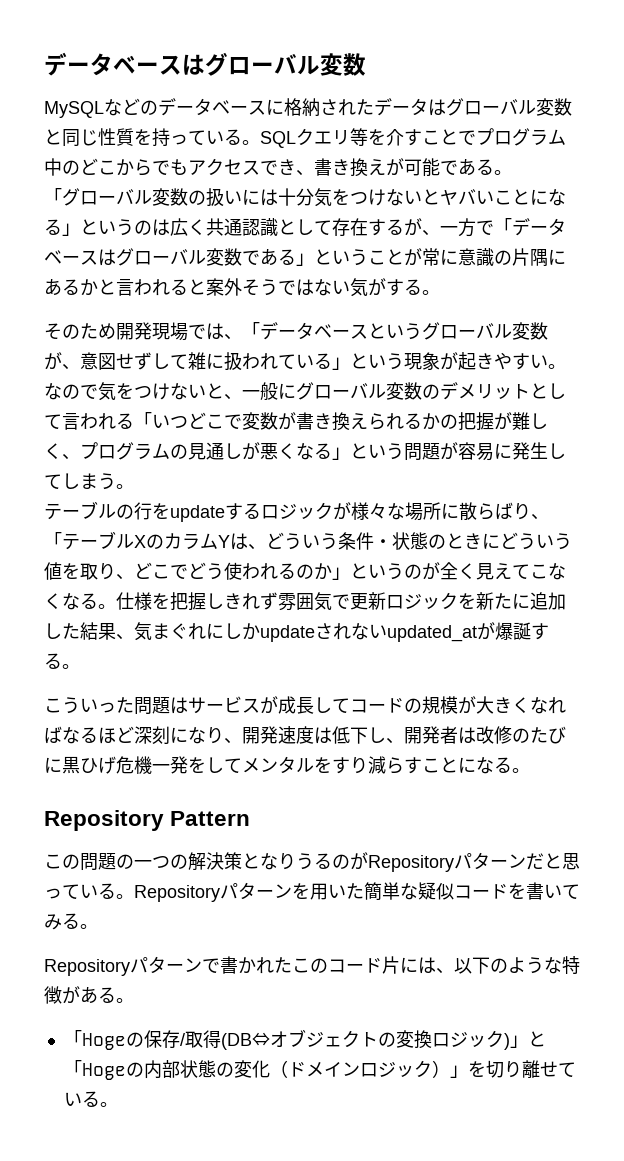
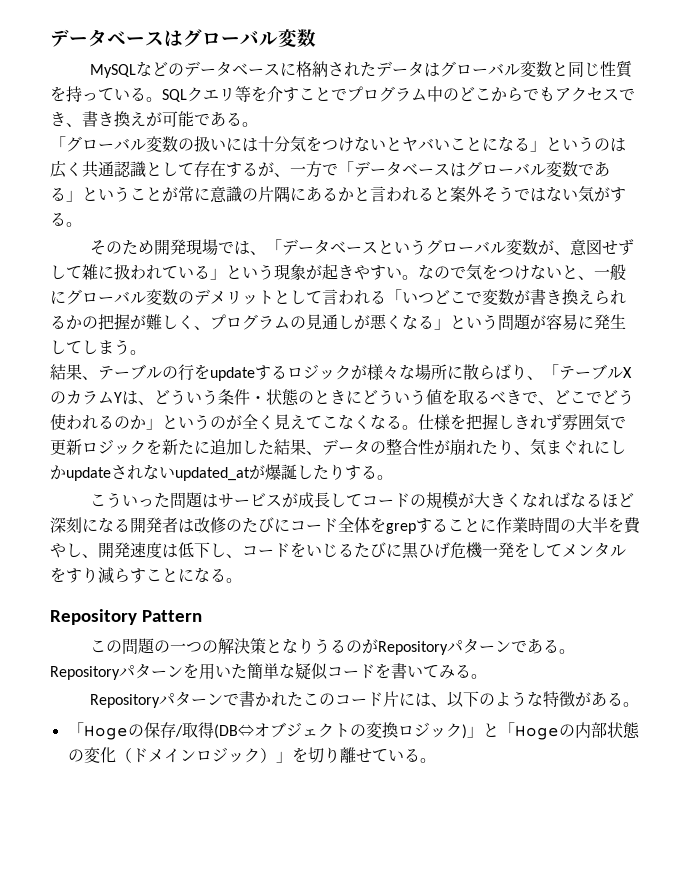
(134, 486) none -> [50,364,98,380] 結果、
[98,563,116,580] り -> [474,390,538,405] るべきで
(134, 637) none -> [322,438,530,455] データの整合性が崩れたり、
(531, 631) none -> [297,464,345,480] したり
[206,727,224,744] り -> [114,517,641,534] [50,543,82,558] る開発者は改修のたびにコード全体をgrepすることに作業時間の大半を費やし
[404,726,530,744] 開発者は改修の -> [242,542,354,558] コードをいじる
[526,853,580,870] [44,884,98,899] だと思ってい -> [511,639,544,654] であ

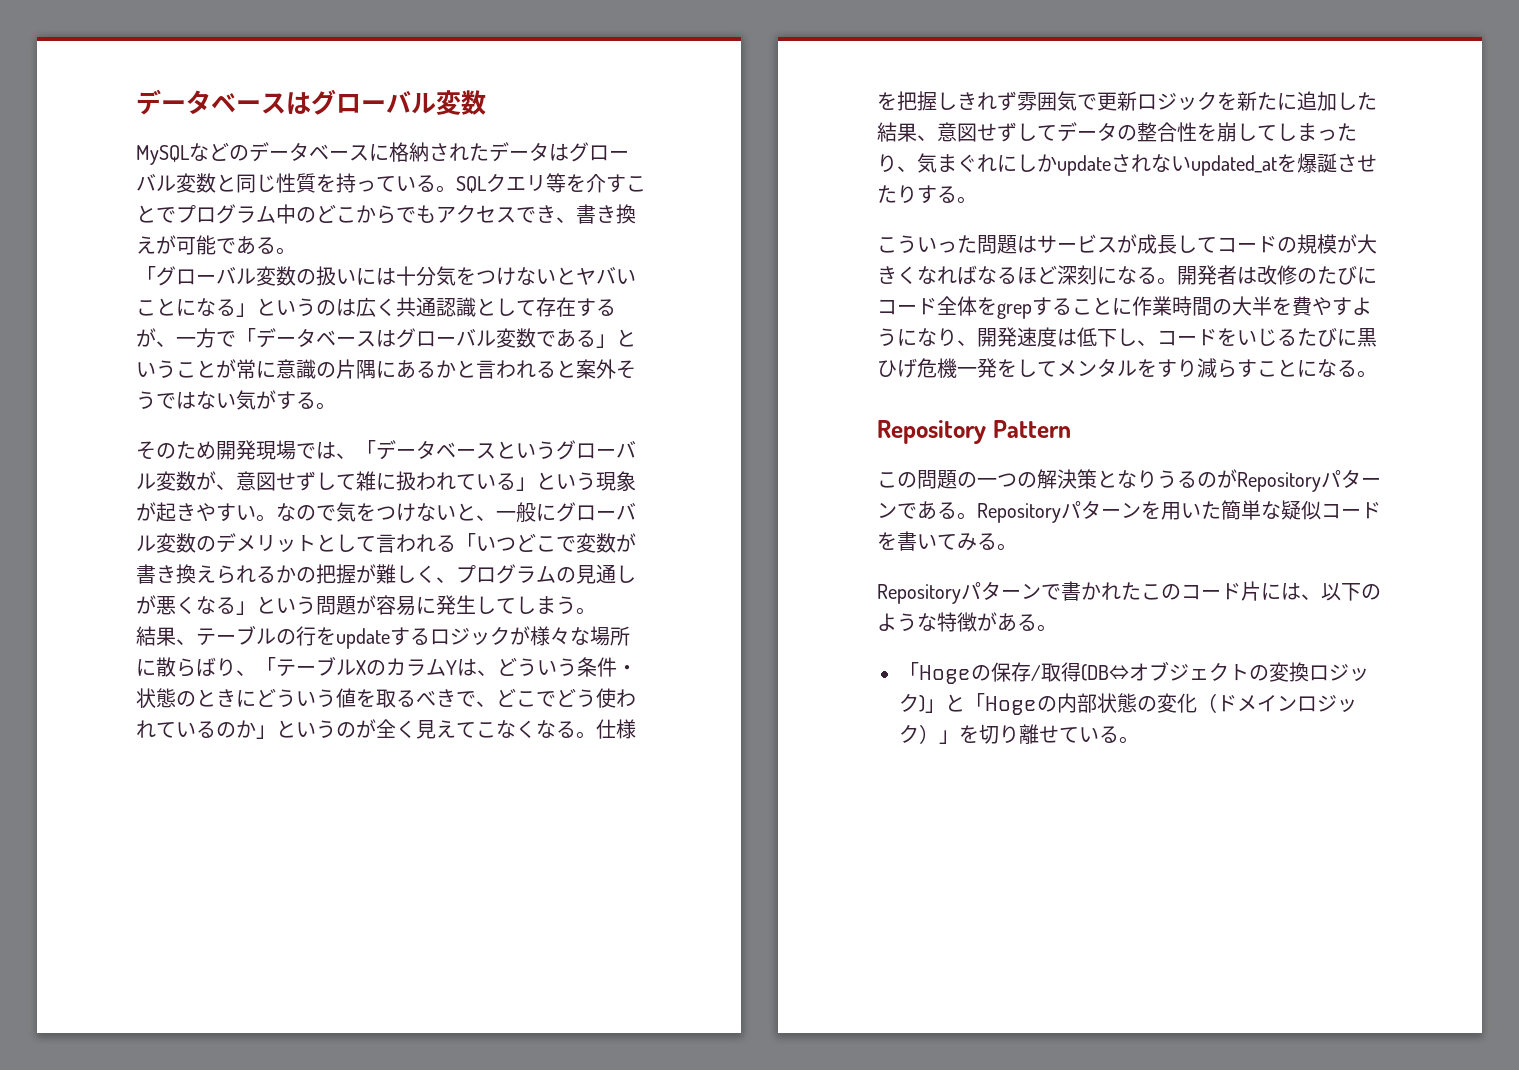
(98, 422) none -> [156,722,196,738] てい
(322, 453) none -> [937,122,1057,142] 意図せずして
[434,439,482,455] が崩れ -> [1197,122,1337,142] を崩してしまっ
[249,464,313,480] が爆誕し -> [1277,153,1377,174] を爆誕させ
(130, 525) none -> [1157,277,1177,285] 。
[66,543,82,558] し -> [1332,297,1372,316] [877,328,957,347] すようになり

